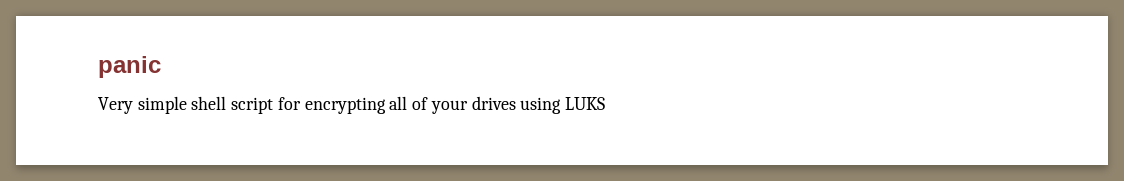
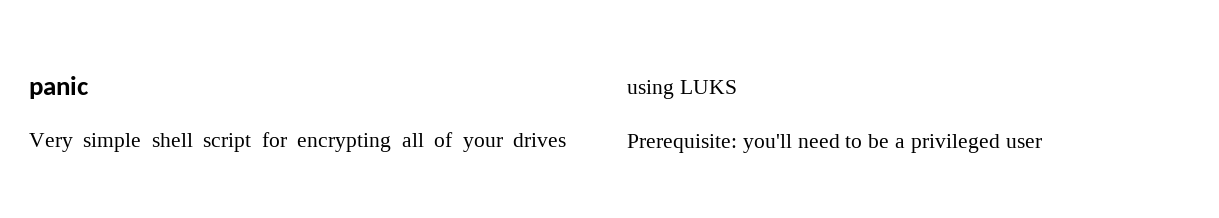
(605, 103) none -> [627,134,1042,153] // Prerequisite: you'll need to be a privileged user

